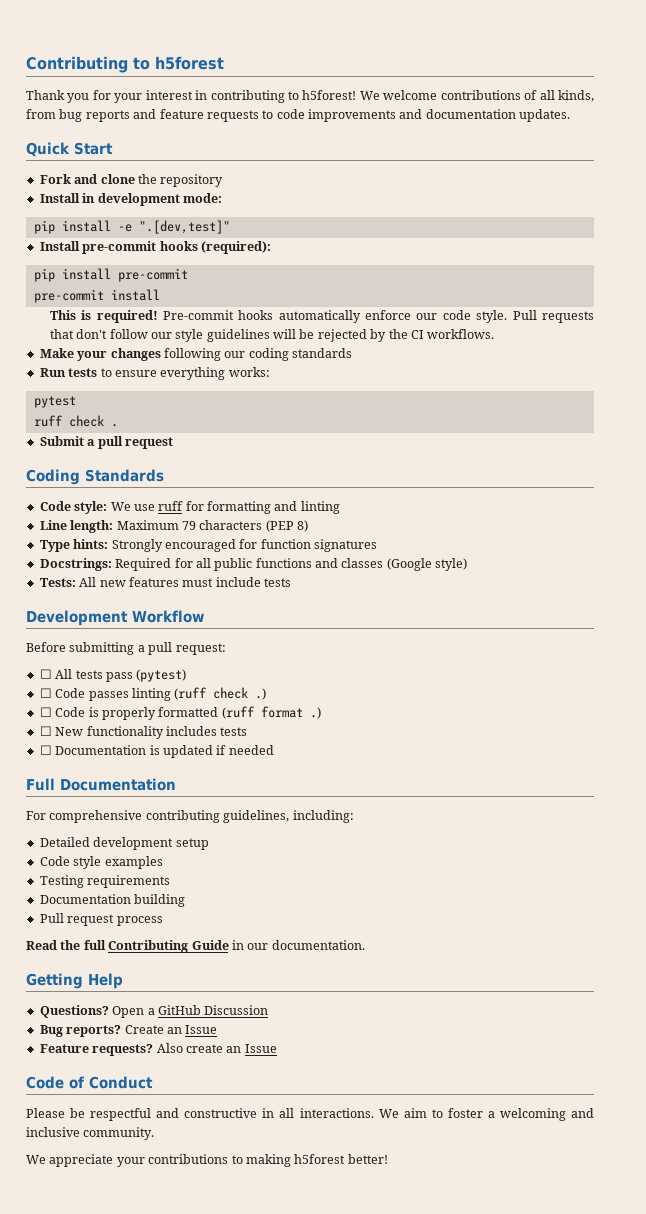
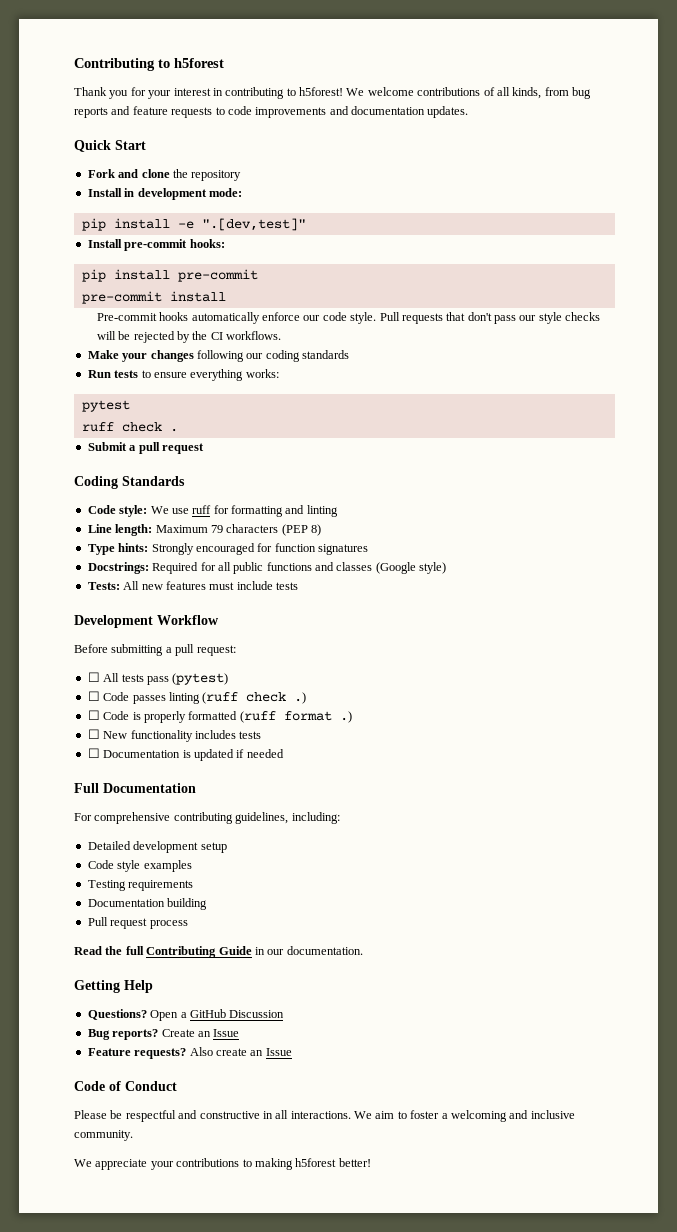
[159,241,271,254] hooks (required): -> [189,239,225,248] hooks:
[49,310,158,323] This is required! -> (226, 296) none
[109,329,148,339] follow -> [494,315,517,324] pass
[206,329,270,342] guidelines -> [565,312,601,321] checks

